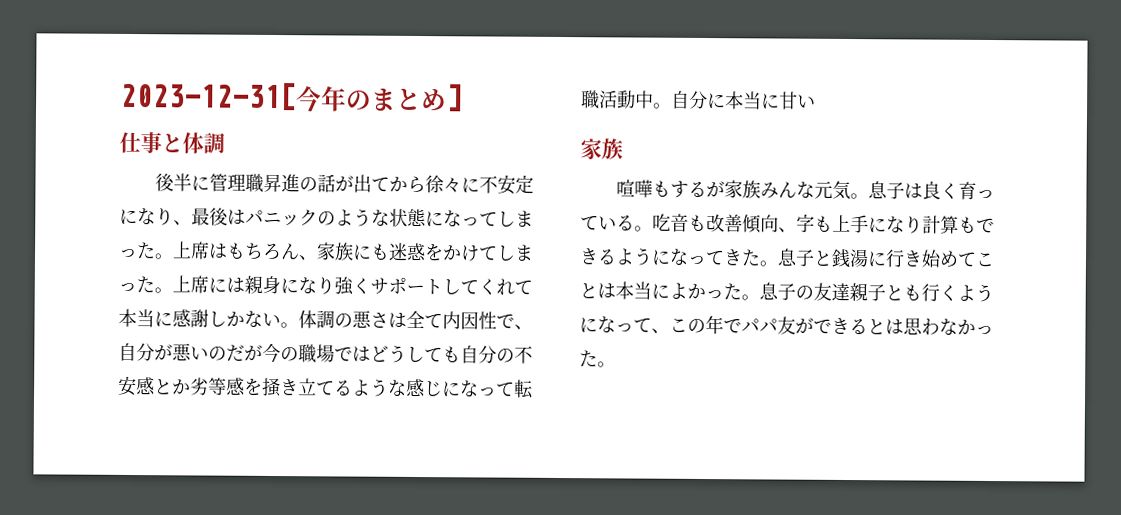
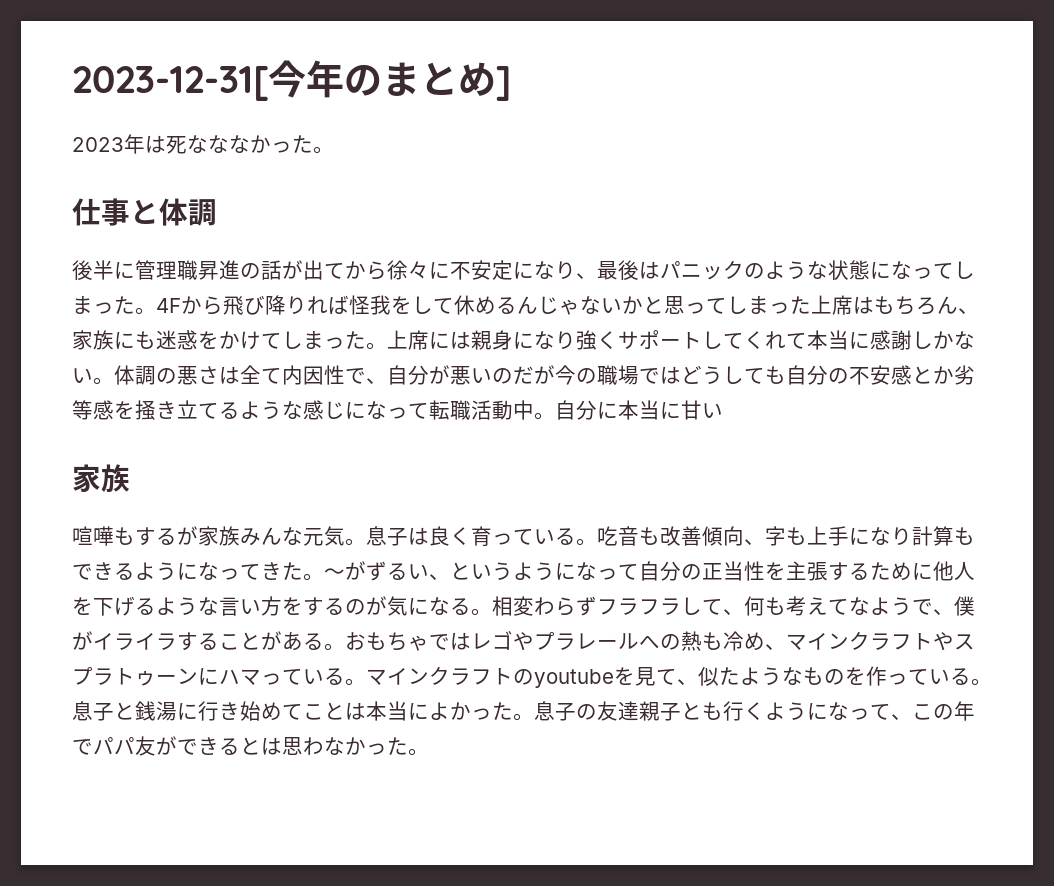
(463, 98) none -> [72,134,334,154] // 2023年は死なななかった。
(174, 256) none -> [156,295,811,315] 4Fから飛び降りれば怪我をして休めるんじゃないかと思ってしまった
(778, 263) none -> [324,561,975,581] [72,596,975,616] [72,631,975,651] [72,666,992,688] 〜がずるい、というようになって自分の正当性を主張するために他人を下げるような言い方をするのが気になる。相変わらずフラフラして、何も考えてなようで、僕がイライラすることがある。おもちゃではレゴやプラレールへの熱も冷め、マインクラフトやスプラトゥーンにハマっている。マインクラフトのyoutubeを見て、似たようなものを作っている。

